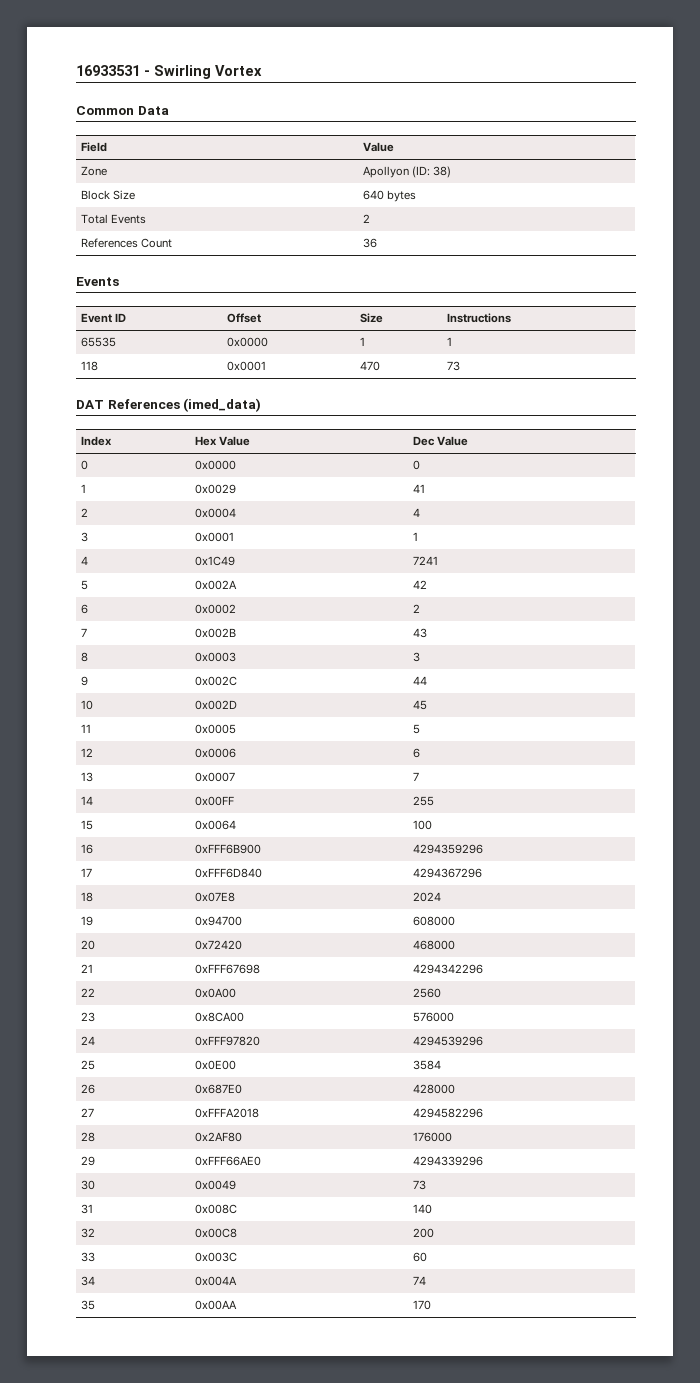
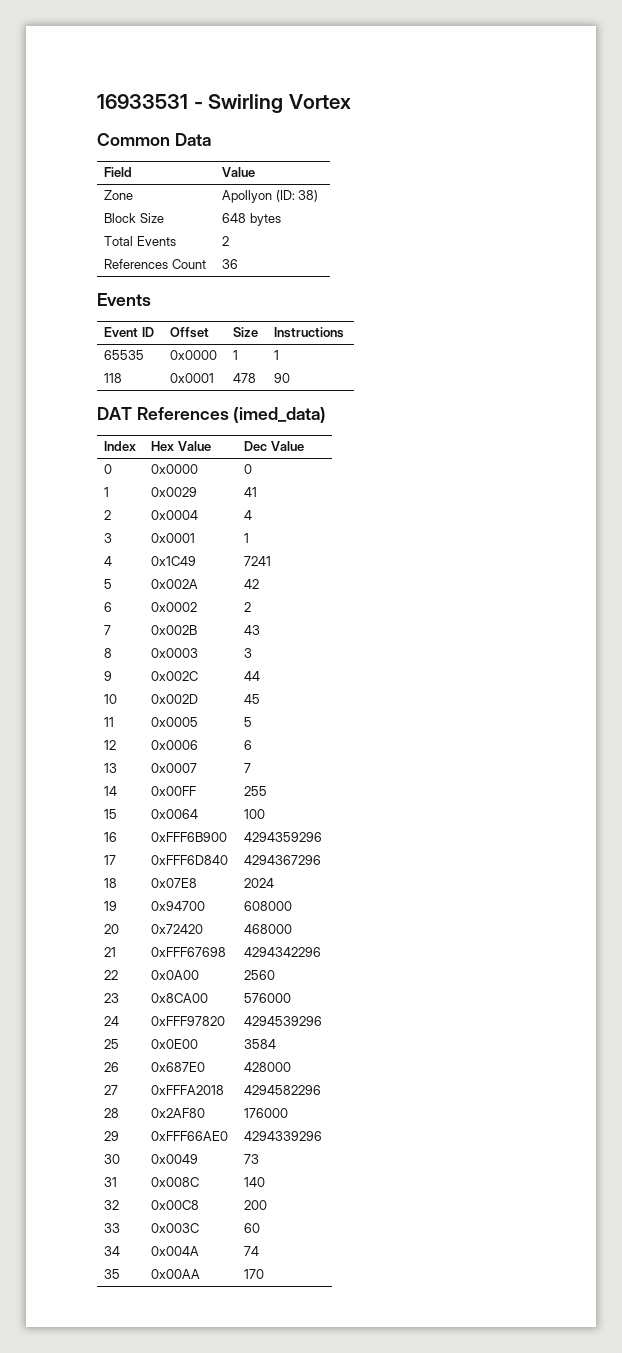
[362,190,384,200] 640 -> [222,213,247,223] 648
[359,361,380,371] [446,361,460,371] 470 | 73 -> [233,373,257,383] [274,373,291,383] 478 | 90

